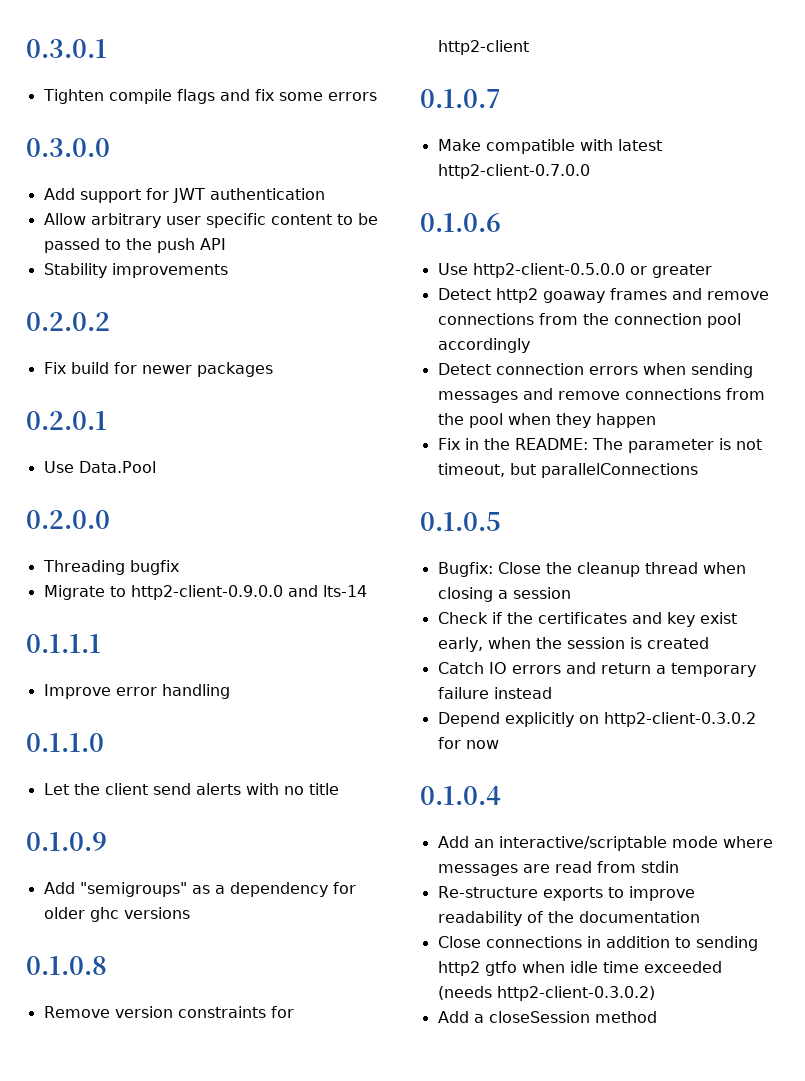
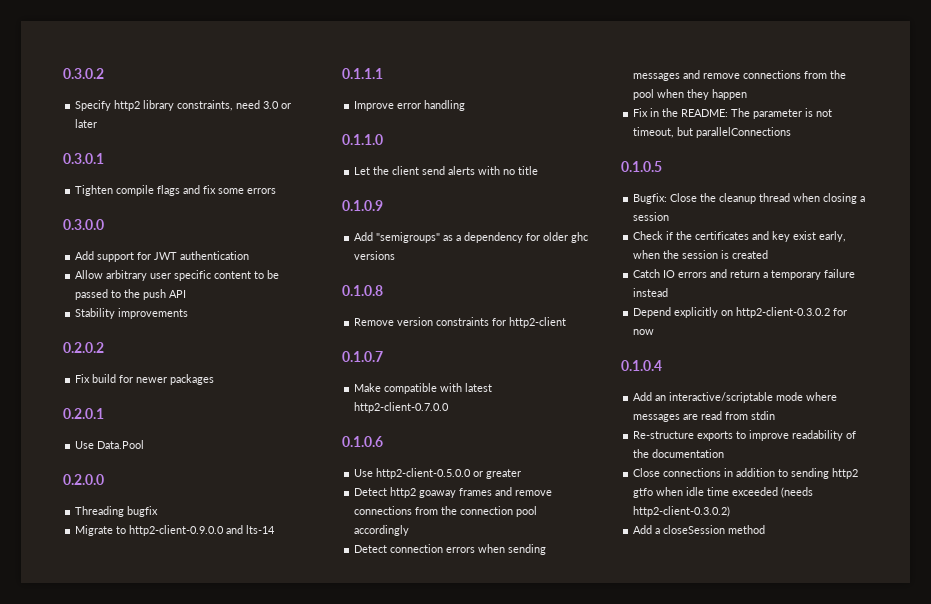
(26, 48) none -> [63,68,104,79] [75,100,292,111] [75,119,98,128] 0.3.0.2 // Specify http2 library constraints, need 3.0 or later //

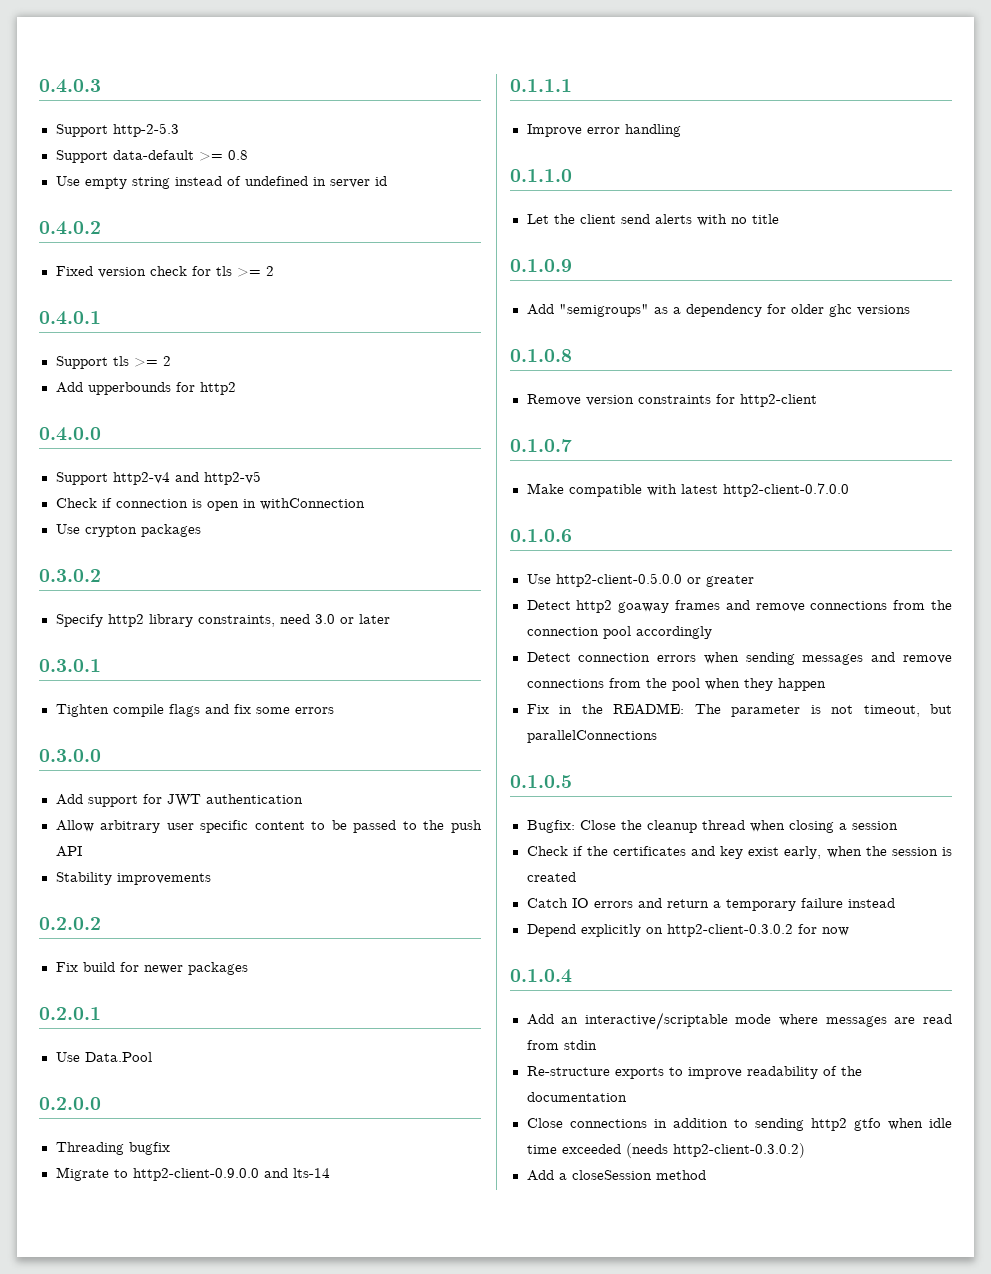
(63, 73) none -> [39,79,101,93] [55,123,179,137] [55,150,248,163] [55,176,387,189] [39,221,101,235] [55,266,274,278] [39,311,101,325] [55,356,171,369] [55,382,236,395] [39,427,101,441] [55,471,261,485] [55,498,365,511] [55,524,201,537] 0.4.0.3 // Support http-2-5.3 // Support data-default >= 0.8 // Use empty string instead of undefined in server id // 0.4.0.2 // Fixed version check for tls >= 2 // 0.4.0.1 // Support tls >= 2 // Add upperbounds for http2 // 0.4.0.0 // Support http2-v4 and http2-v5 // Check if connection is open in withConnection // Use crypton packages //

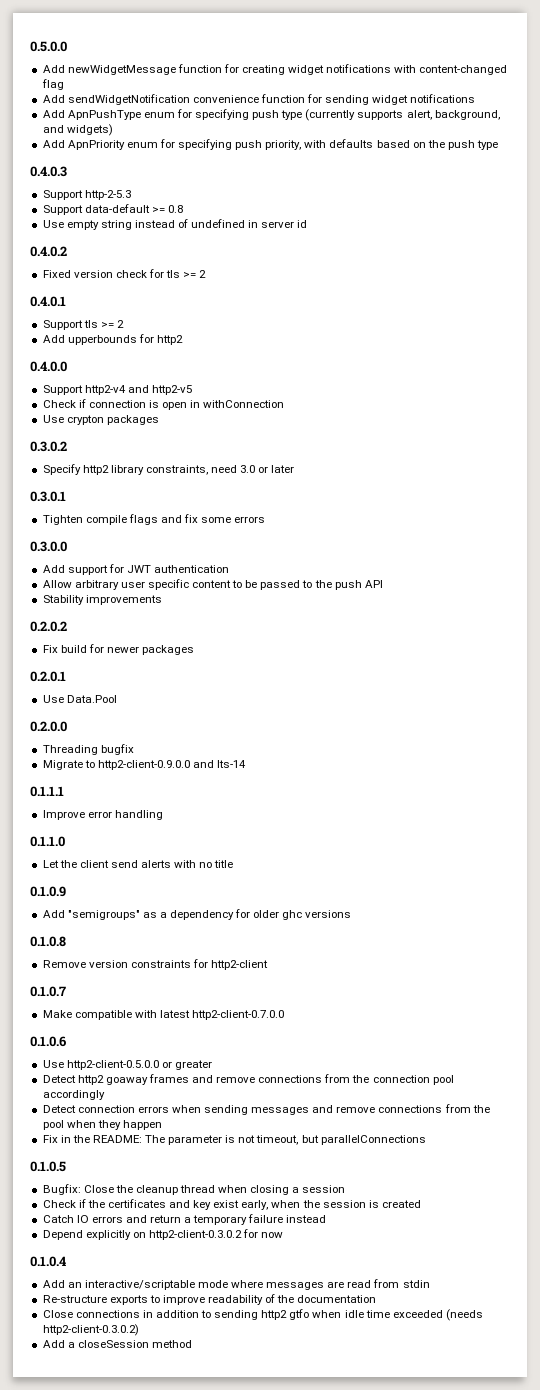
(39, 86) none -> [30,41,67,52] [42,64,508,75] [41,79,64,90] [42,94,476,105] [42,109,500,121] [42,124,113,136] [42,139,499,150] 0.5.0.0 // Add newWidgetMessage function for creating widget notifications with content-changed flag // Add sendWidgetNotification convenience function for sending widget notifications // Add ApnPushType enum for specifying push type (currently supports alert, background, and widgets) // Add ApnPriority enum for specifying push priority, with defaults based on the push type //

